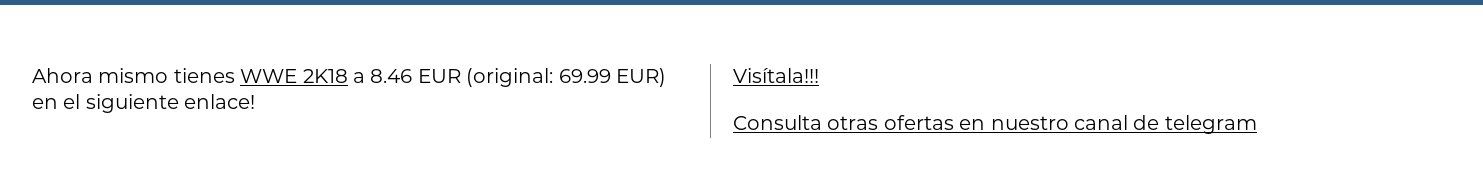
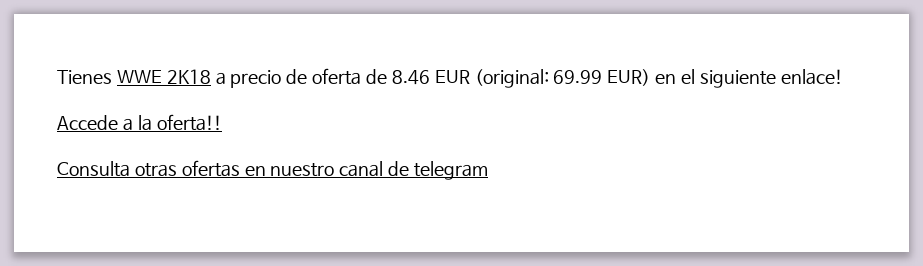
[32,68,365,83] Ahora mismo tienes WWE 2K18 a -> [57,68,388,88] Tienes WWE 2K18 a precio de oferta de
[733,68,819,83] Visítala!!! -> [57,114,222,131] Accede a la oferta!!

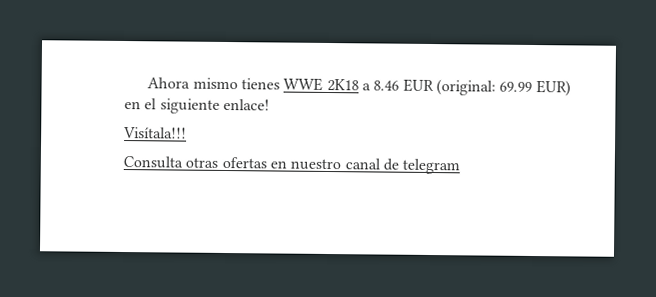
[57,68,388,88] Tienes WWE 2K18 a precio de oferta de -> [147,77,371,92] Ahora mismo tienes WWE 2K18 a
[57,114,222,131] Accede a la oferta!! -> [123,126,187,139] Visítala!!!

